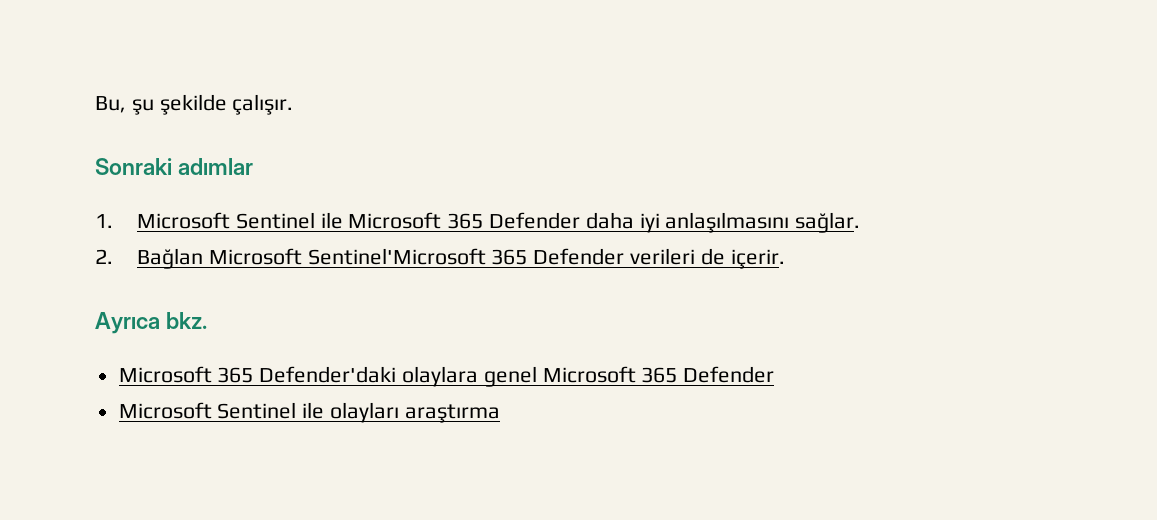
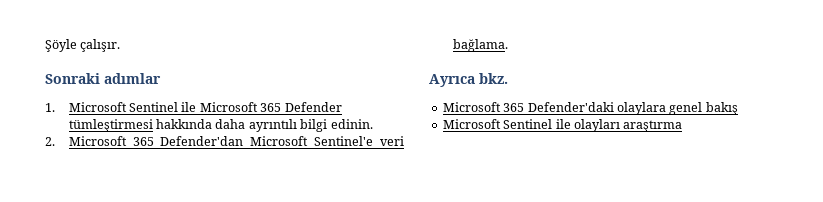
[95,94,227,115] Bu, şu şekilde -> [45,39,77,52] Şöyle
[585,212,861,233] [95,248,785,269] daha iyi anlaşılmasını sağlar. // 2. Bağlan Microsoft Sentinel'Microsoft 365 Defender verileri de içerir. -> [68,119,373,132] [45,136,404,146] [452,39,508,52] tümleştirmesi hakkında daha ayrıntılı bilgi edinin. // 2. Microsoft 365 Defender'dan Microsoft Sentinel'e veri bağlama.
[542,366,775,383] Microsoft 365 Defender -> [705,102,738,115] bakış

